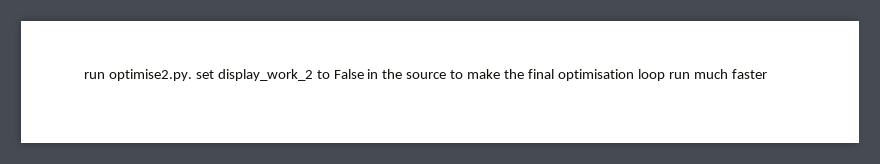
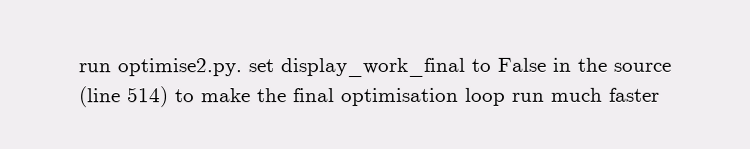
[217,69,313,81] display_work_2 -> [280,57,466,78] display_work_final
(447, 75) none -> [79,86,169,108] (line 514)

